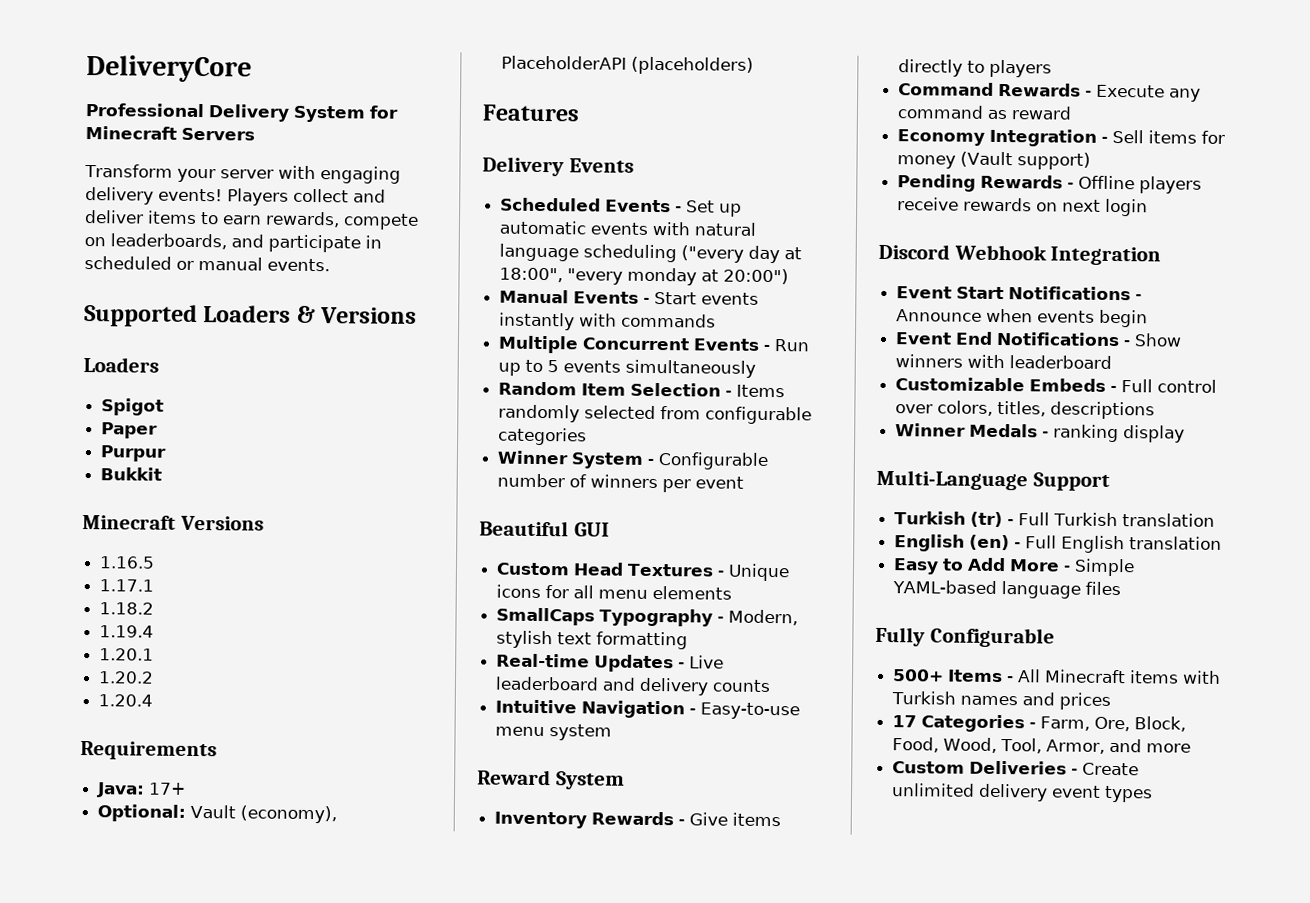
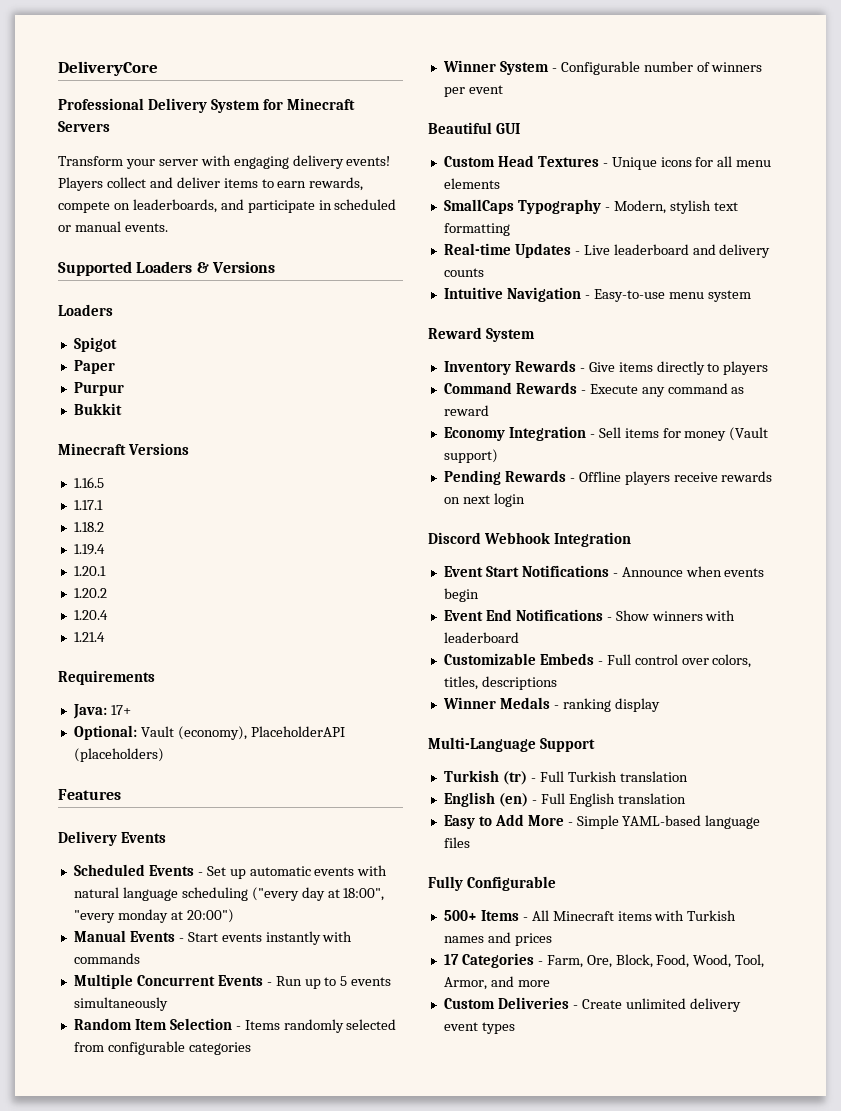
(154, 700) none -> [73,632,105,642] // 1.21.4

